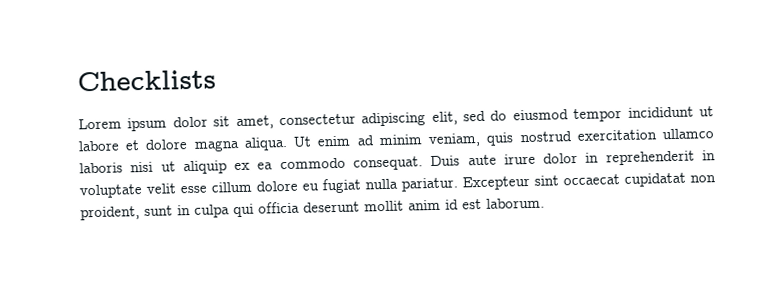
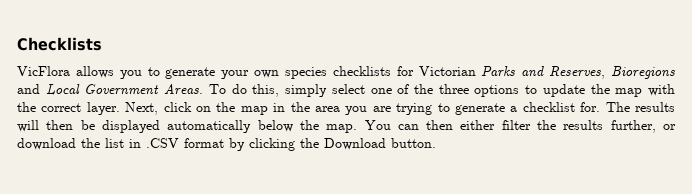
[78,106,714,132] [78,128,714,152] [79,150,716,175] [79,172,716,199] [80,197,545,221] Lorem ipsum dolor sit amet, consectetur adipiscing elit, sed do eiusmod tempor incididunt ut labore et dolore magna aliqua. Ut enim ad minim veniam, quis nostrud exercitation ullamco laboris nisi ut aliquip ex ea commodo consequat. Duis aute irure dolor in reprehenderit in voluptate velit esse cillum dolore eu fugiat nulla pariatur. Excepteur sint occaecat cupidatat non proident, sunt in culpa qui officia deserunt mollit anim id est laborum. -> [17,66,675,79] [17,84,675,97] [17,102,675,115] [17,120,676,133] [17,138,436,151] VicFlora allows you to generate your own species checklists for Victorian Parks and Reserves, Bioregions and Local Government Areas. To do this, simply select one of the three options to update the map with the correct layer. Next, click on the map in the area you are trying to generate a checklist for. The results will then be displayed automatically below the map. You can then either filter the results further, or download the list in .CSV format by clicking the Download button.

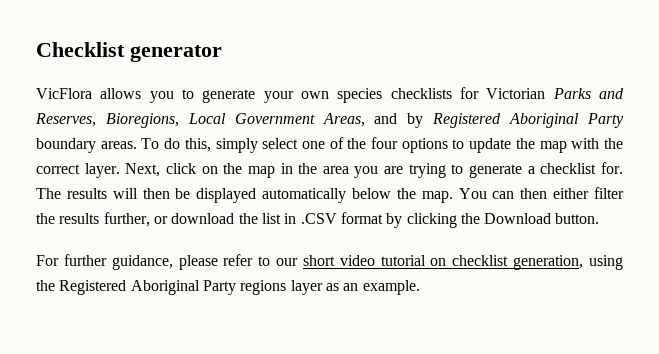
[17,37,102,51] Checklists -> [36,42,222,62] Checklist generator
[611,66,675,79] [17,84,204,96] Bioregions and Local Government Areas. -> [105,113,625,128] [36,138,137,153] Bioregions, Local Government Areas, and by Registered Aboriginal Party boundary areas.
[438,84,469,94] three -> [371,137,399,149] four
(436, 143) none -> [36,254,623,270] [36,280,420,295] // For further guidance, please refer to our short video tutorial on checklist generation, using the Registered Aboriginal Party regions layer as an example.

